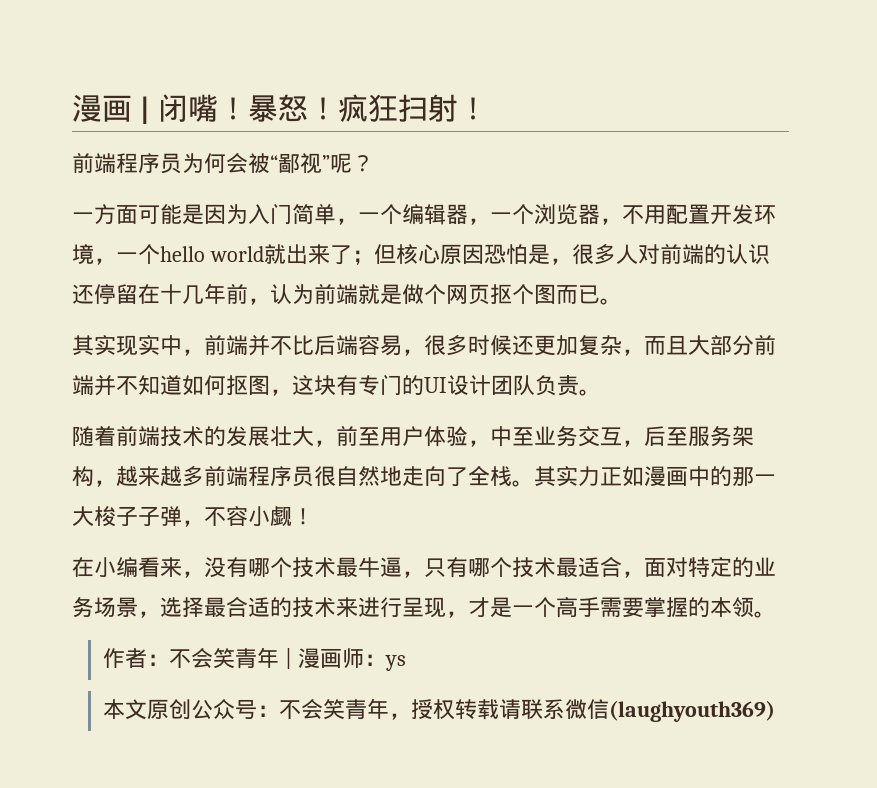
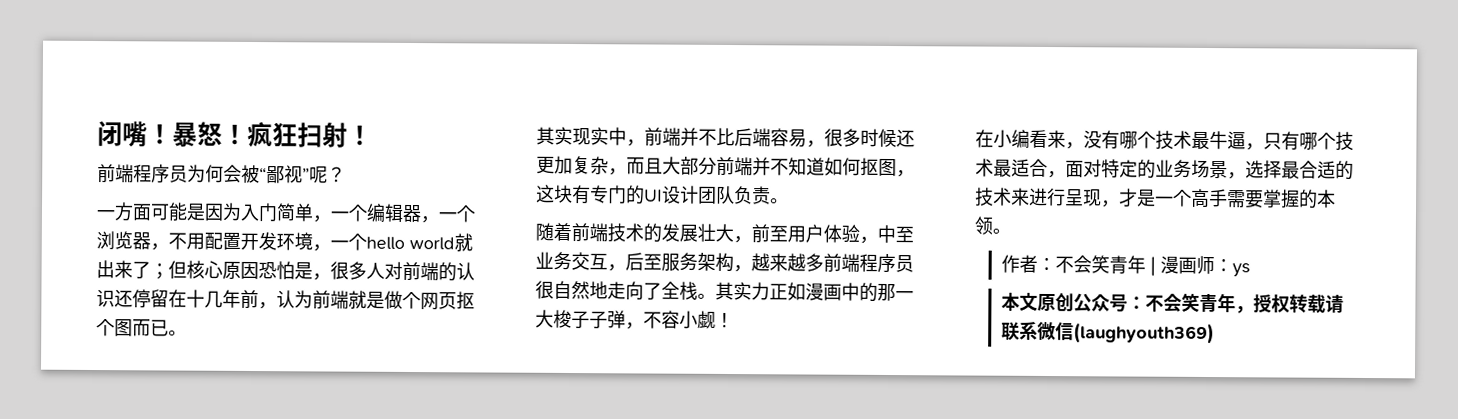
[72,94,151,124] 漫画 | -> (97, 134) none

